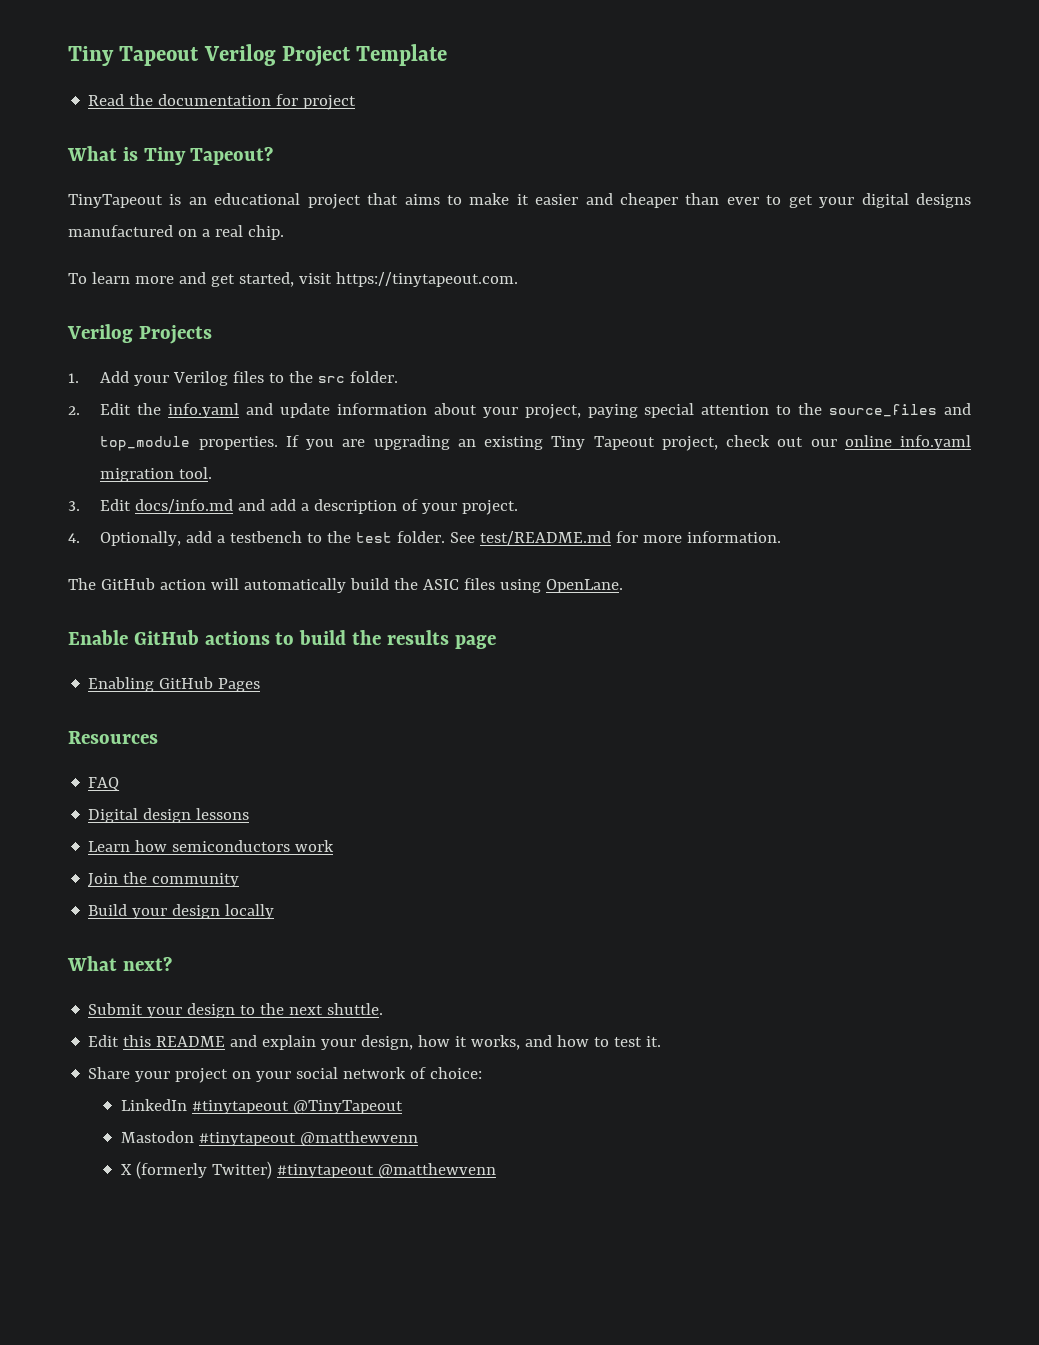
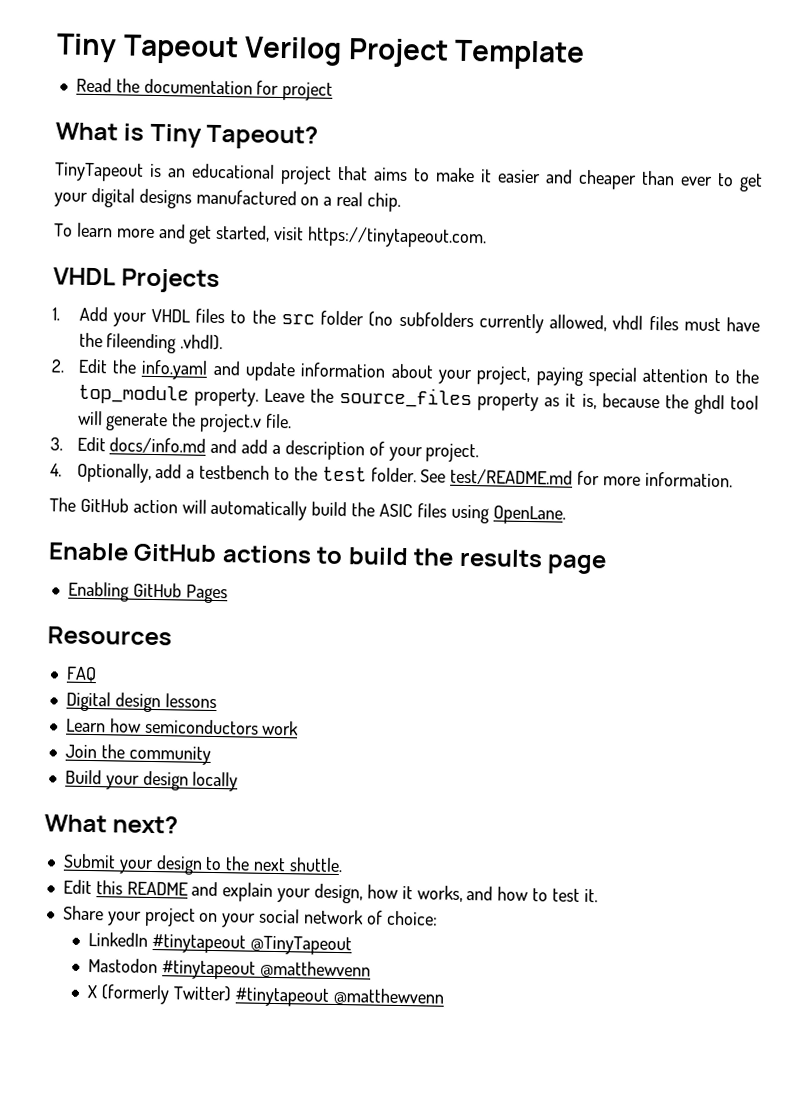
[67,324,133,343] Verilog -> [53,267,116,286] VHDL
[173,371,229,386] Verilog -> [151,308,192,323] VHDL
[350,371,399,383] folder. -> [320,310,760,334] [78,332,224,354] folder (no subfolders currently allowed, vhdl files must have the fileending .vhdl).
[829,403,971,417] [100,435,972,451] [100,467,213,482] source_files and top_module properties. If you are upgrading an existing Tiny Tapeout project, check out our online info.yaml migration tool. -> [77,384,759,415] [77,410,292,433] top_module property. Leave the source_files property as it is, because the ghdl tool will generate the project.v file.

